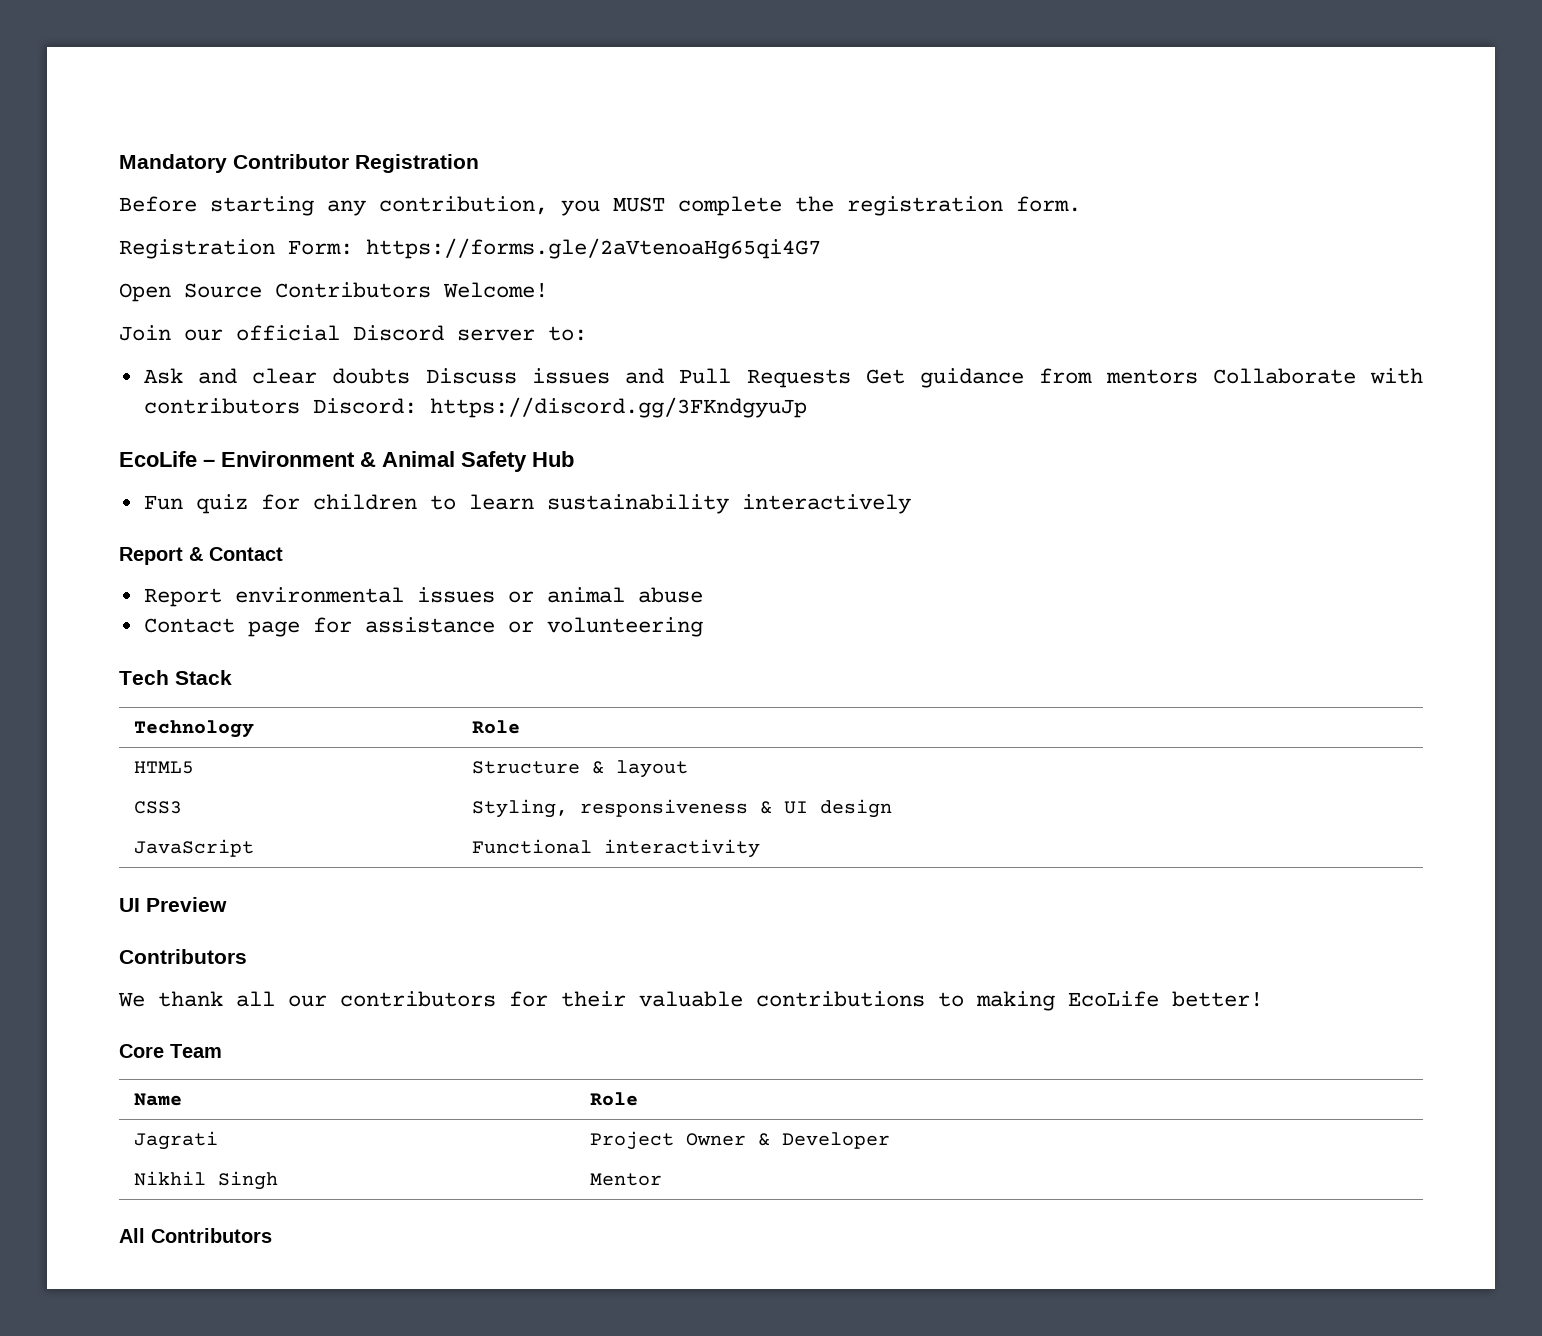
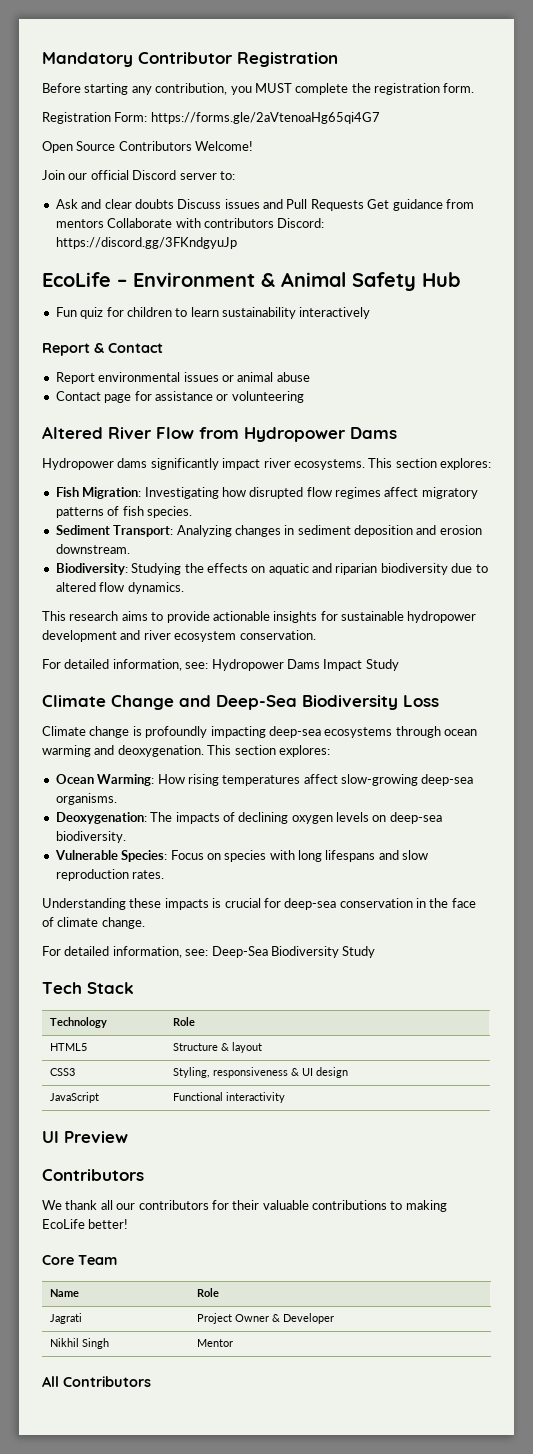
(703, 627) none -> [42,426,397,442] [42,458,491,470] [55,487,478,499] [55,506,192,518] [55,525,482,537] [55,544,130,554] [55,563,488,575] [55,582,184,594] [42,611,477,623] [42,630,316,642] [42,659,399,671] [42,695,439,710] [42,726,477,738] [42,745,330,757] [55,774,474,786] [55,793,117,805] [55,812,442,824] [55,831,126,843] [54,850,429,862] [55,869,165,881] [42,898,476,910] [42,917,145,929] [42,946,376,958] // Altered River Flow from Hydropower Dams // Hydropower dams significantly impact river ecosystems. This section explores: // Fish Migration: Investigating how disrupted flow regimes affect migratory patterns of fish species. // Sediment Transport: Analyzing changes in sediment deposition and erosion downstream. // Biodiversity: Studying the effects on aquatic and riparian biodiversity due to altered flow dynamics. // This research aims to provide actionable insights for sustainable hydropower development and river ecosystem conservation. // For detailed information, see: Hydropower Dams Impact Study // Climate Change and Deep-Sea Biodiversity Loss // Climate change is profoundly impacting deep-sea ecosystems through ocean warming and deoxygenation. This section explores: // Ocean Warming: How rising temperatures affect slow-growing deep-sea organisms. // Deoxygenation: The impacts of declining oxygen levels on deep-sea biodiversity. // Vulnerable Species: Focus on species with long lifespans and slow reproduction rates. // Understanding these impacts is crucial for deep-sea conservation in the face of climate change. // For detailed information, see: Deep-Sea Biodiversity Study

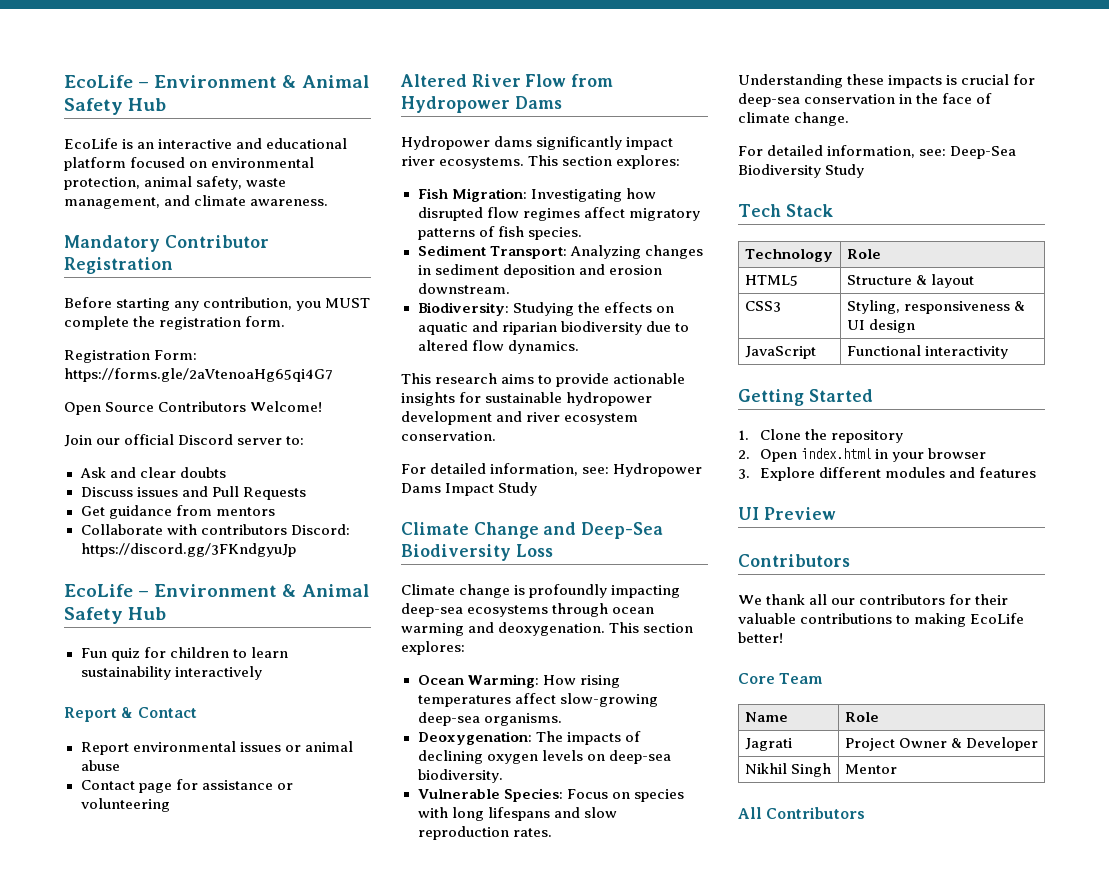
(42, 59) none -> [64,75,369,88] [64,98,167,115] [64,138,348,149] [64,157,315,171] [64,176,287,190] [64,195,329,209] EcoLife – Environment & Animal Safety Hub // EcoLife is an interactive and educational platform focused on environmental protection, animal safety, waste management, and climate awareness. //
(174, 204) none -> (226, 472) //
(364, 205) none -> (306, 493) //
(104, 223) none -> (275, 511) //
(285, 1097) none -> [738,389,873,406] [738,429,903,443] [738,448,986,462] [738,467,1036,481] // Getting Started // 1. Clone the repository // 2. Open index.html in your browser // 3. Explore different modules and features

